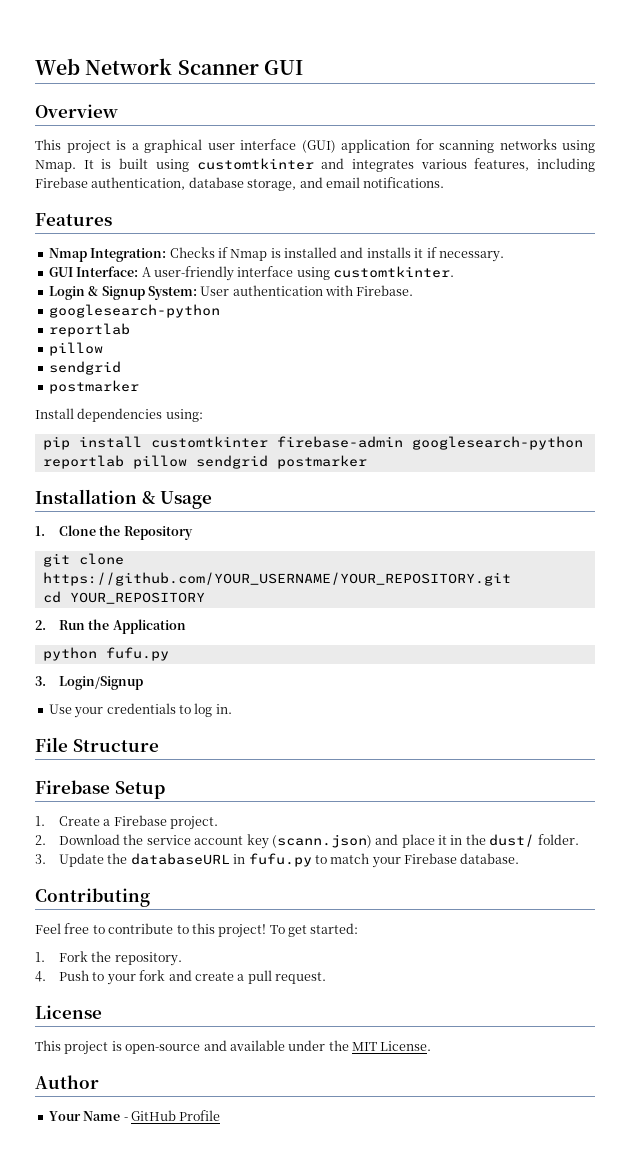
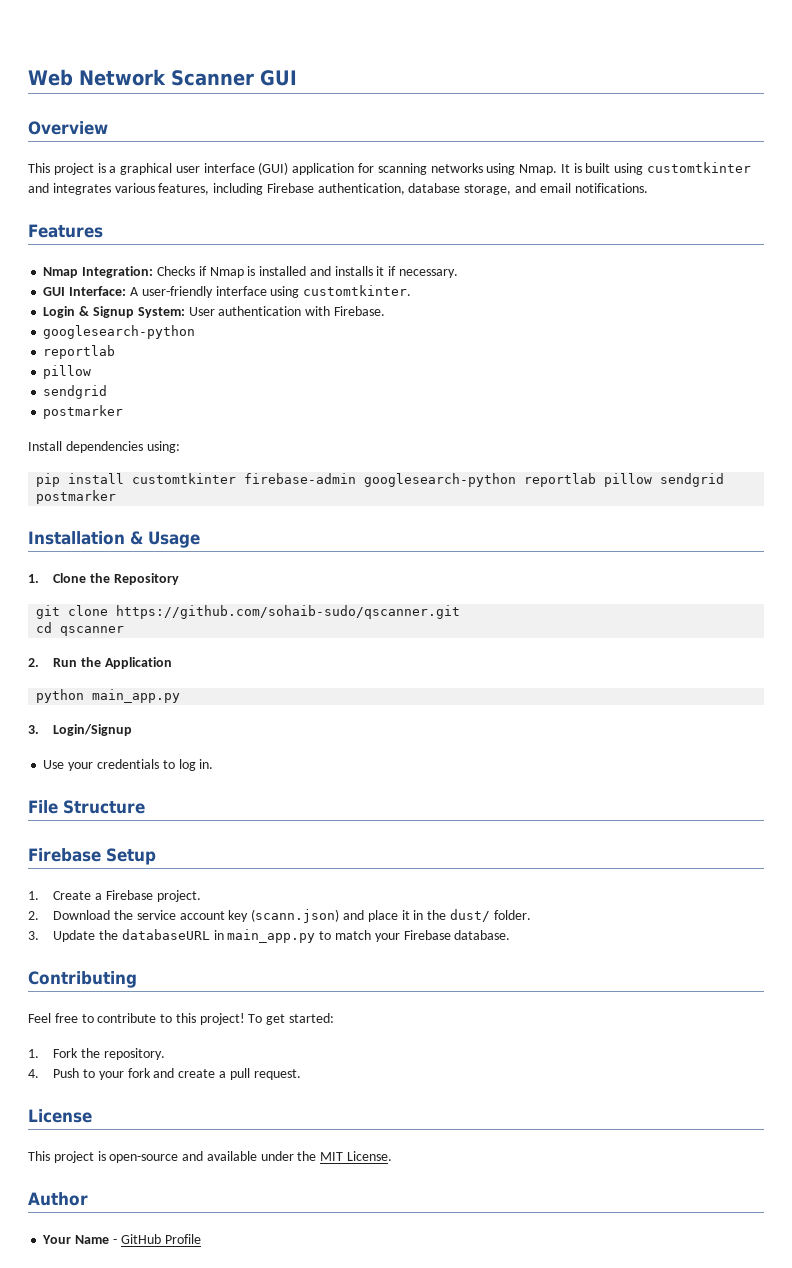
[42,572,511,586] https://github.com/YOUR_USERNAME/YOUR_REPOSITORY.git -> [116,605,461,619] https://github.com/sohaib-sudo/qscanner.git
[69,592,205,604] YOUR_REPOSITORY -> [60,626,125,636] qscanner
[105,647,169,661] fufu.py -> [92,689,181,703] main_app.py
[248,853,312,867] fufu.py -> [227,929,316,943] main_app.py

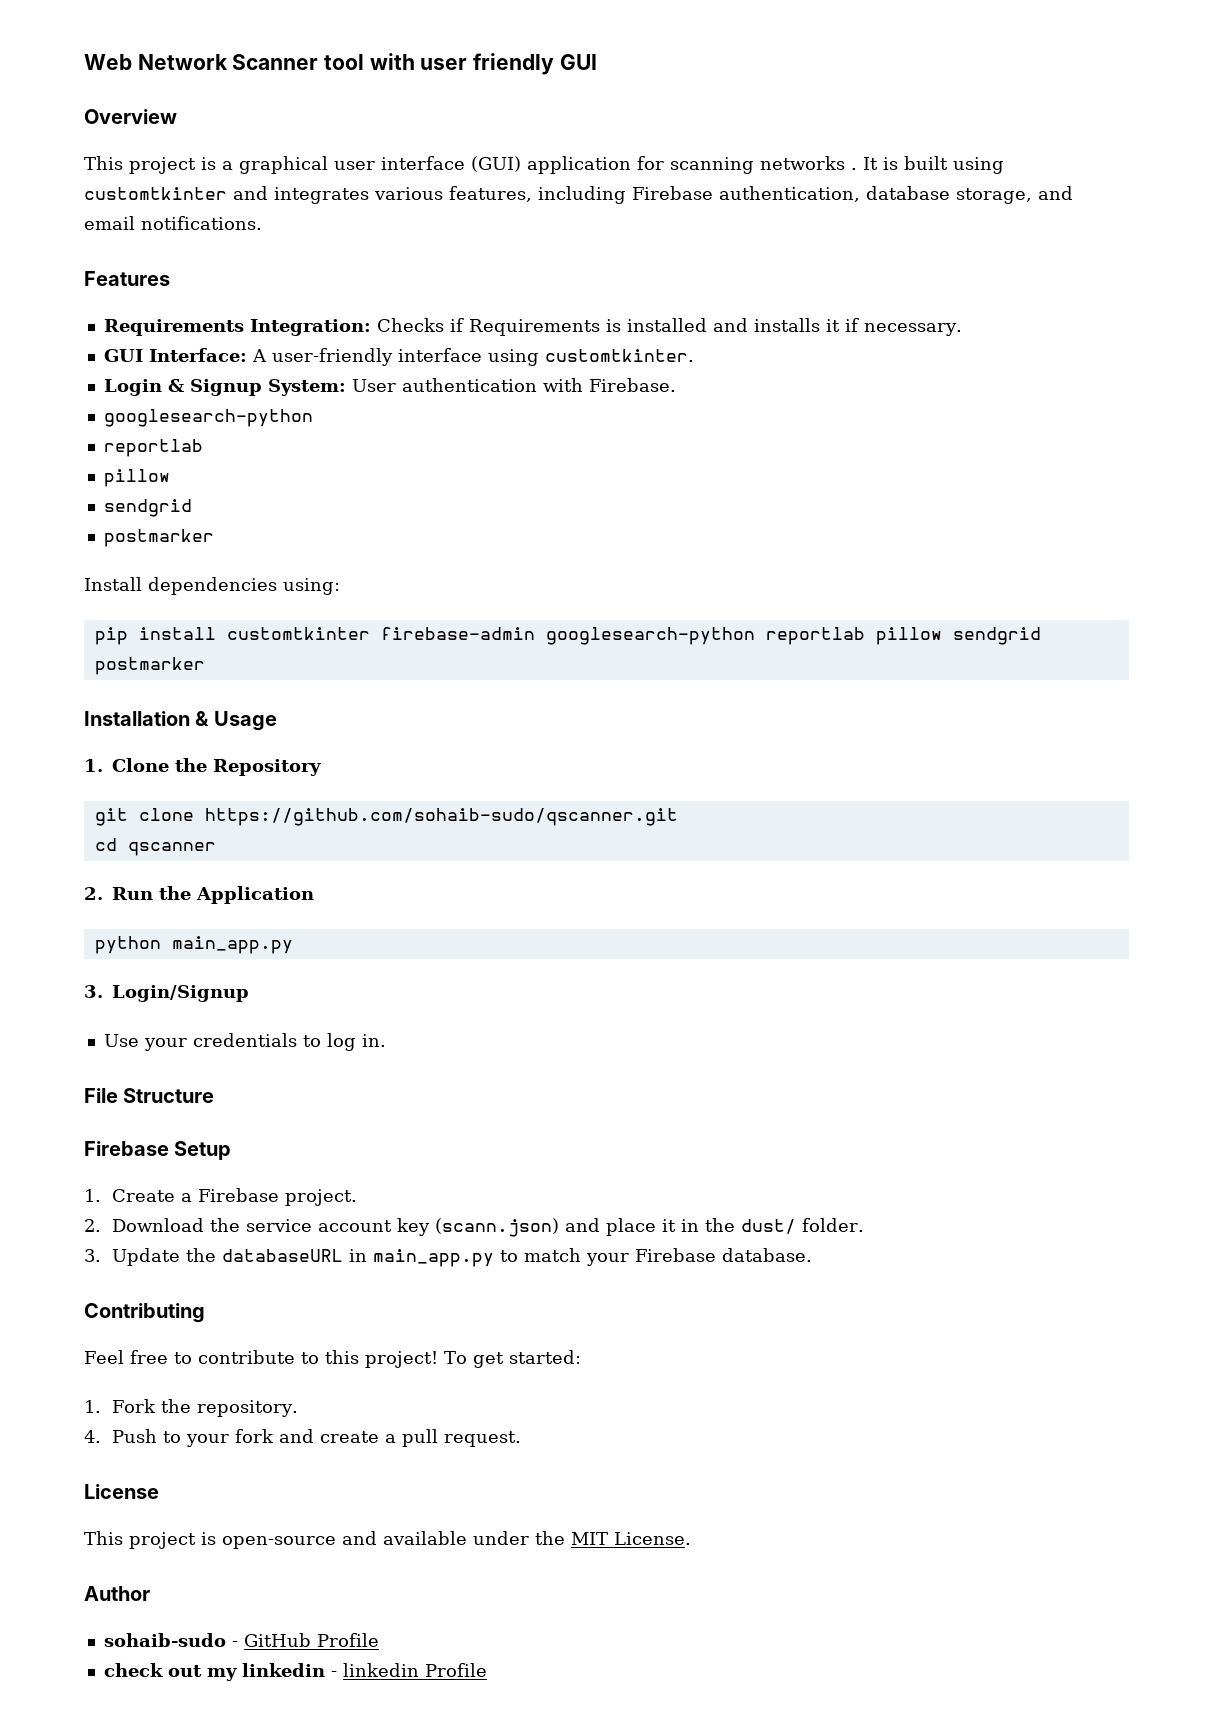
(254, 78) none -> [324,53,555,75] tool with user friendly
[486,163,558,175] using Nmap. -> [851,168,857,170] .
[43,267,79,278] Nmap -> [103,319,244,336] Requirements
[209,267,244,278] Nmap -> [468,319,600,336] Requirements
[42,1235,110,1244] Your Name -> [103,1633,226,1647] sohaib-sudo
(201, 1239) none -> [103,1663,487,1681] // check out my linkedin - linkedin Profile

